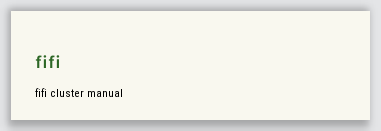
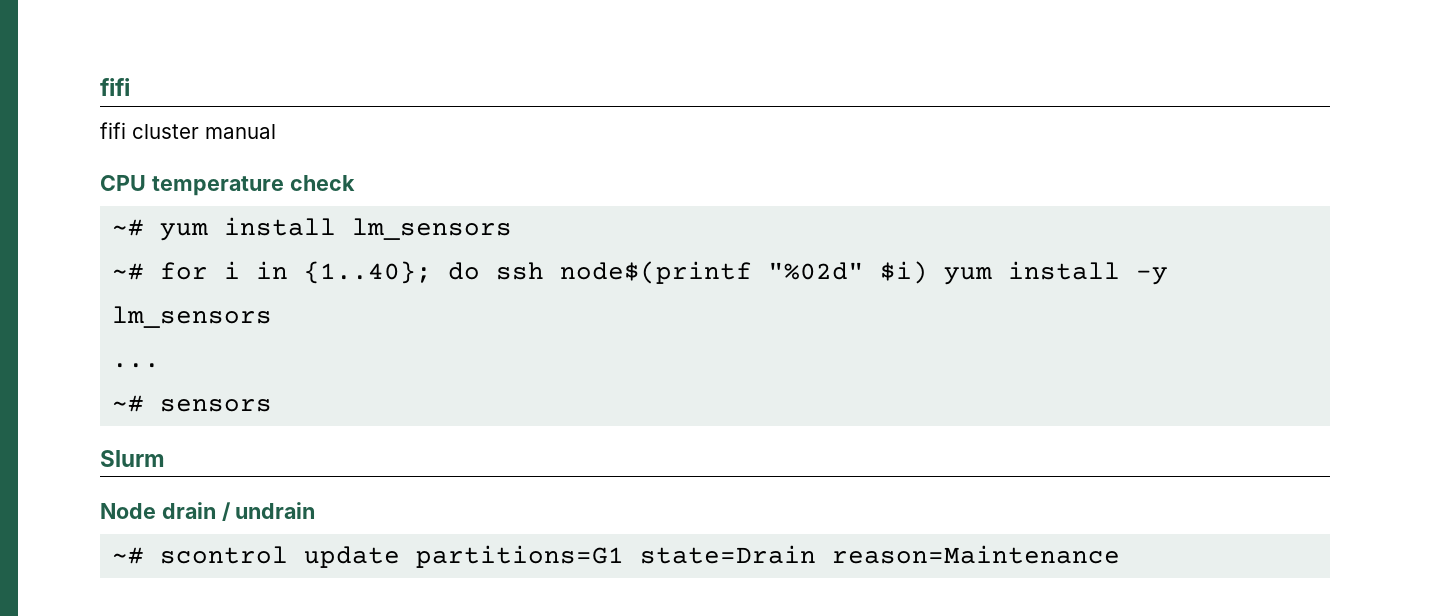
(124, 93) none -> [100,175,355,196] [112,217,513,241] [112,261,1169,285] [112,306,273,328] [112,363,161,368] [112,395,273,412] [100,450,165,467] [100,502,316,521] [112,545,1121,568] // CPU temperature check // ~# yum install lm_sensors // ~# for i in {1..40}; do ssh node$(printf "%02d" $i) yum install -y lm_sensors // ... // ~# sensors // Slurm // Node drain / undrain // ~# scontrol update partitions=G1 state=Drain reason=Maintenance

